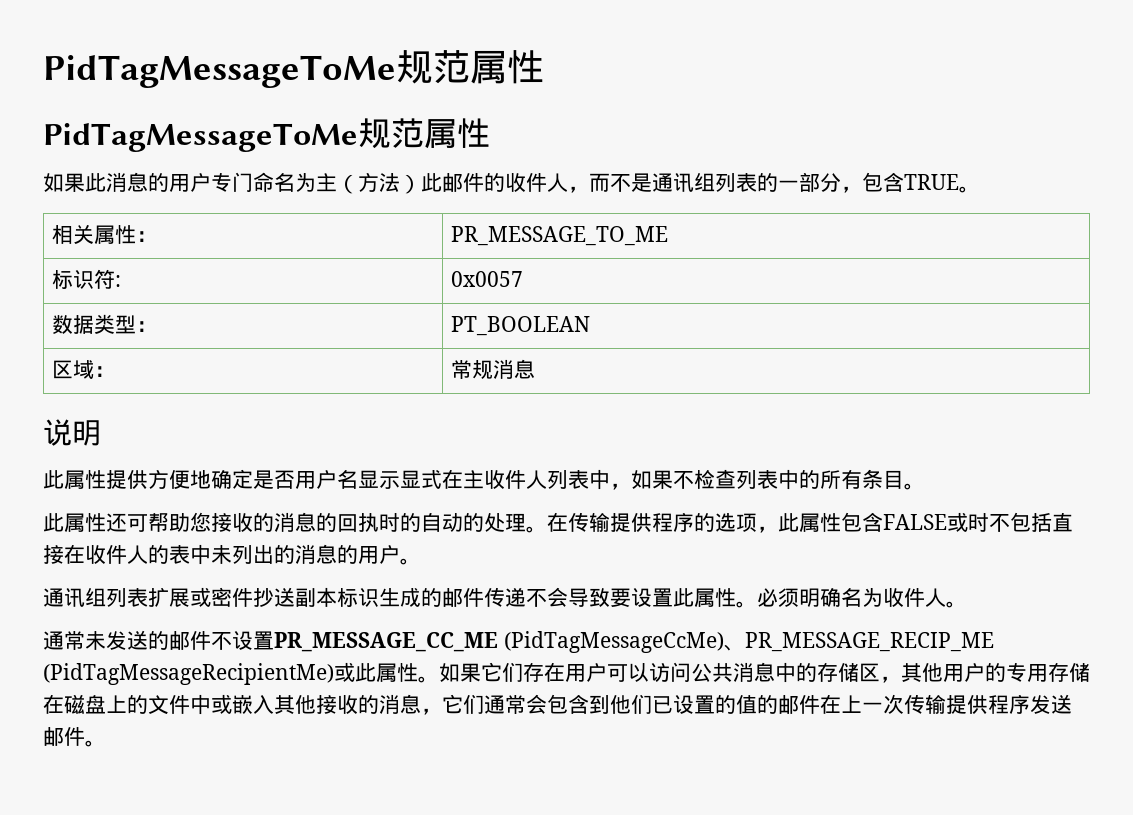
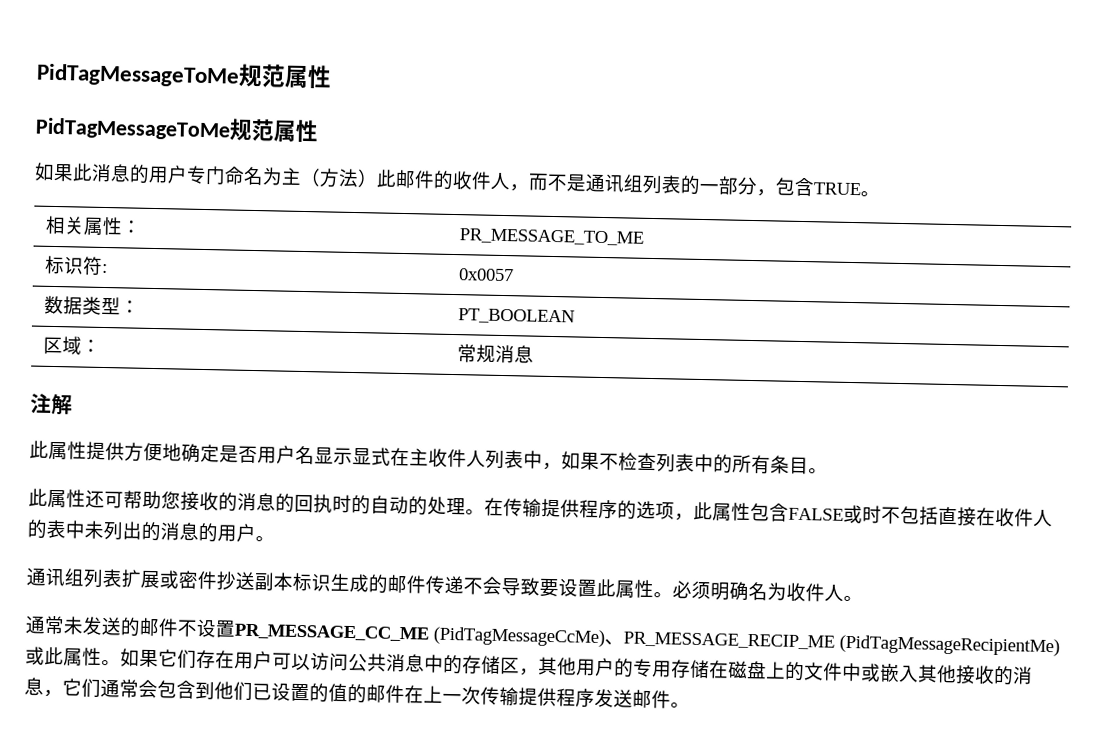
[43,419,101,446] 说明 -> [30,393,73,416] 注解

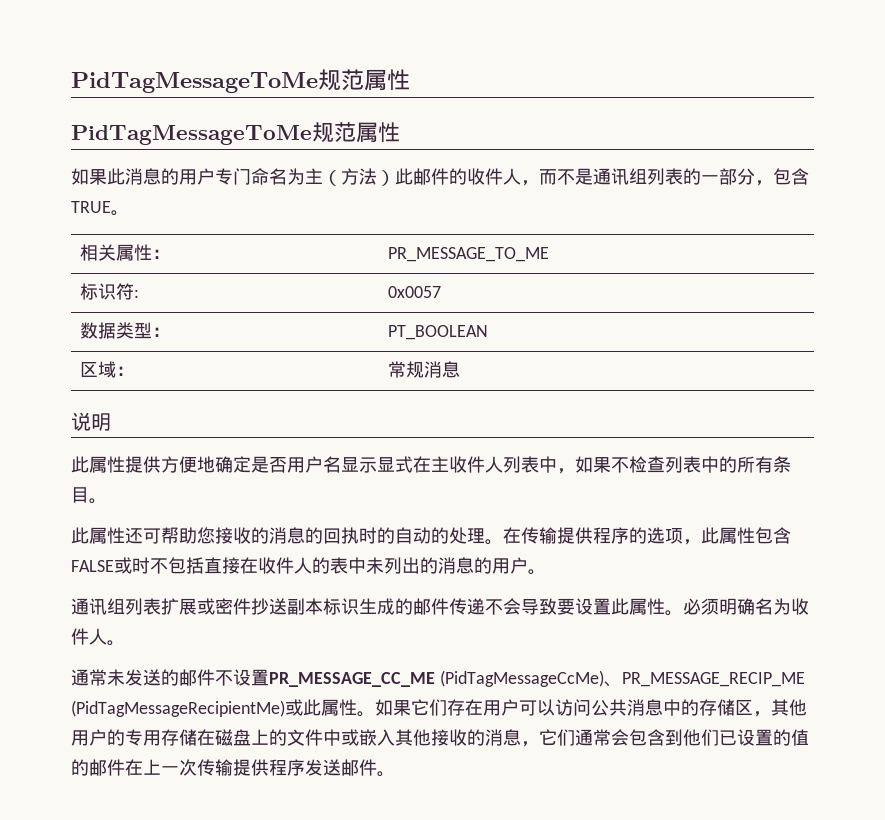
[30,393,73,416] 注解 -> [71,412,111,431] 说明

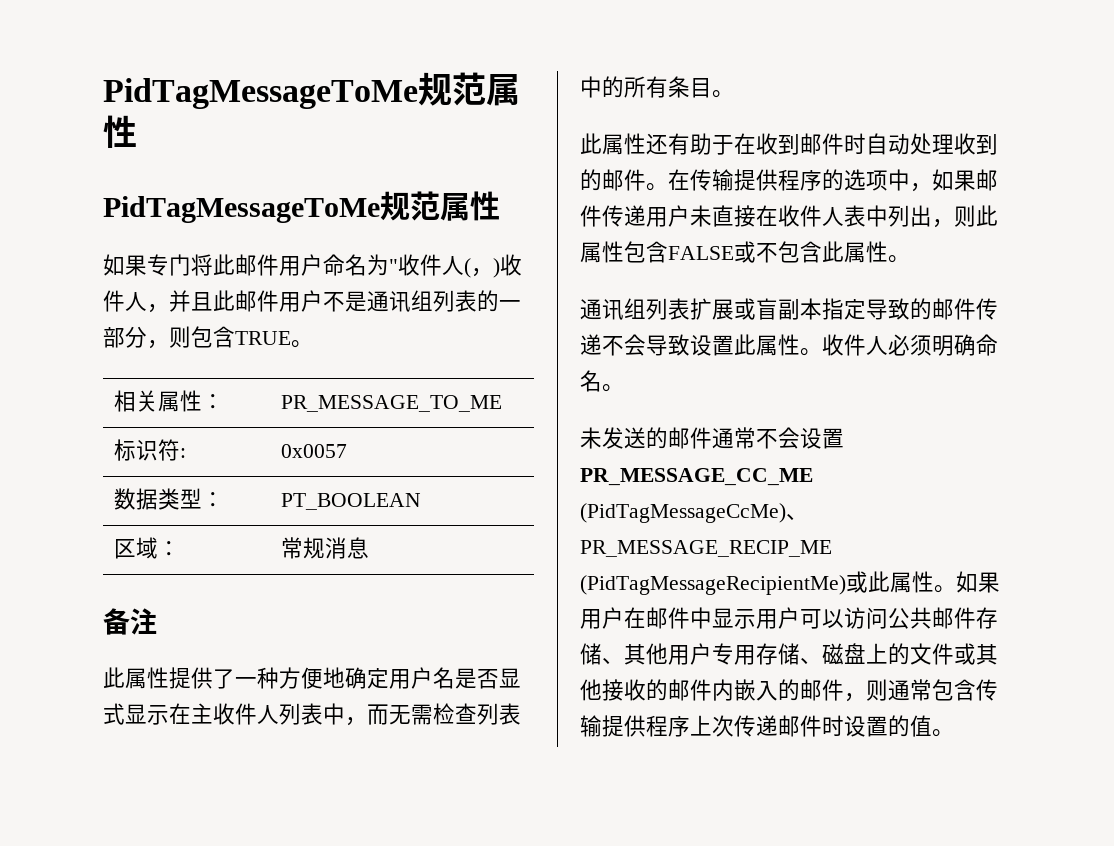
[107,168,557,186] 此消息的用户专门命名为主（方法）此邮件的收件人，而 -> [147,254,522,278] [103,290,323,313] 专门将此邮件用户命名为"收件人(，)收件人，并且此邮件用户
(773, 183) none -> [169,326,191,348] 则
[71,412,111,431] 说明 -> [103,608,157,635] 备注
(161, 464) none -> [213,667,279,689] 了一种
[251,456,413,473] 是否用户名显示显式 -> [389,667,521,689] [103,703,169,725] 用户名是否显式显示
[575,456,629,473] 如果不 -> [367,704,433,725] 而无需
[143,527,485,544] 可帮助您接收的消息的回执时的自动的处理 -> [668,133,998,155] [580,169,646,191] 有助于在收到邮件时自动处理收到的邮件
[683,527,791,545] [71,557,528,574] ，此属性包含FALSE或时不包括直接在收件人的表中未列出的消息的用户 -> [888,169,998,192] [580,205,998,228] [580,241,888,263] 中，如果邮件传递用户未直接在收件人表中列出，则此属性包含FALSE或不包含此属性
[215,598,395,615] 密件抄送副本标识生成 -> [756,298,910,320] 盲副本指定导致
[557,598,575,615] 要 -> (690, 345) none
(683, 613) none -> [822,334,888,356] 收件人
[755,598,809,615] [71,628,125,646] [71,669,107,686] 名为收件人。 // 通常 -> [976,334,998,356] [580,370,624,392] 命名。 //
[215,670,233,686] 不 -> [712,427,800,449] 通常不会
[411,699,771,717] 它们存在用户可以访问公共消息中的存储区， -> [580,607,998,629] [580,643,624,665] 用户在邮件中显示用户可以访问公共邮件存储、
[107,729,125,746] 的 -> (712, 654) none
[197,729,215,746] 在 -> [800,657,822,664] 、
[323,729,395,746] 中或嵌入 -> [954,643,976,665] 或
[485,729,809,747] [71,759,377,776] 消息，它们通常会包含到他们已设置的值的邮件在上一次传输提供程序发送邮件 -> [668,679,998,702] [580,715,932,737] 邮件内嵌入的邮件，则通常包含传输提供程序上次传递邮件时设置的值

